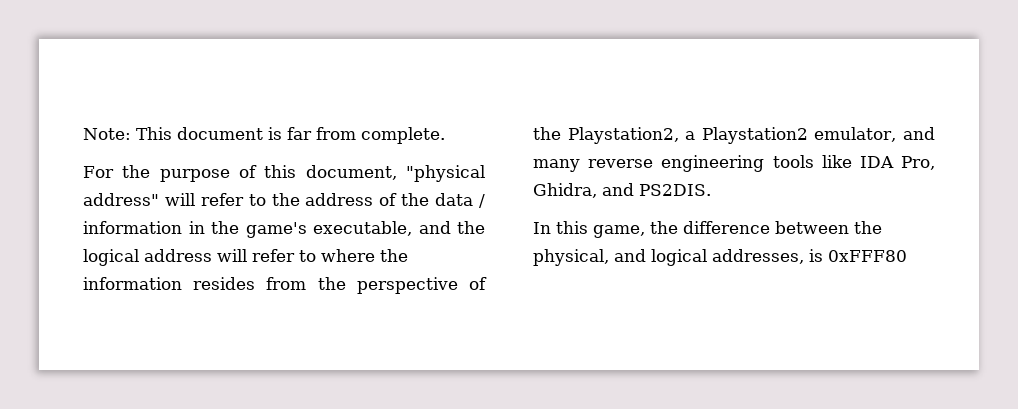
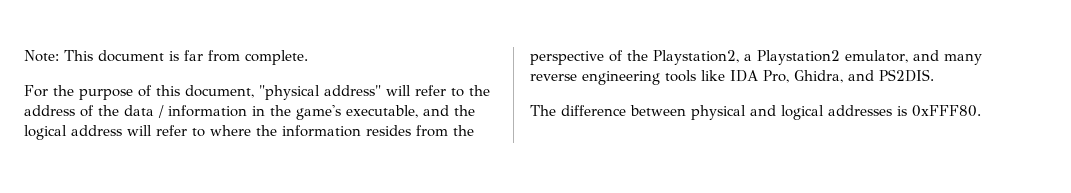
[533,221,882,238] [533,249,907,266] In this game, the difference between the physical, and logical addresses, is 0xFFF80 -> [530,105,981,120] The difference between physical and logical addresses is 0xFFF80.

